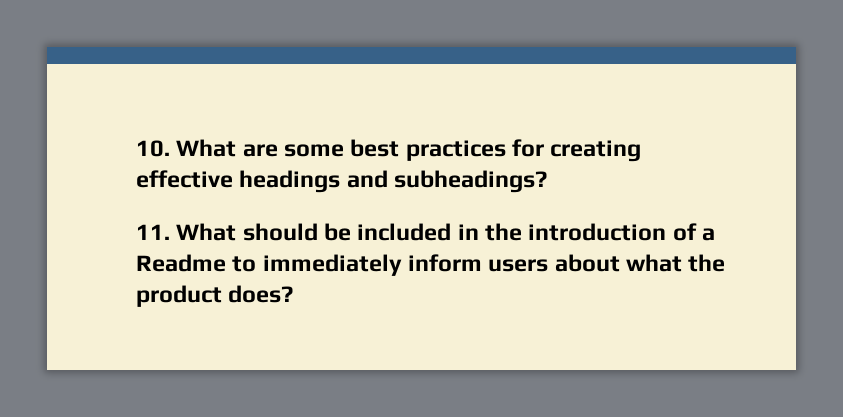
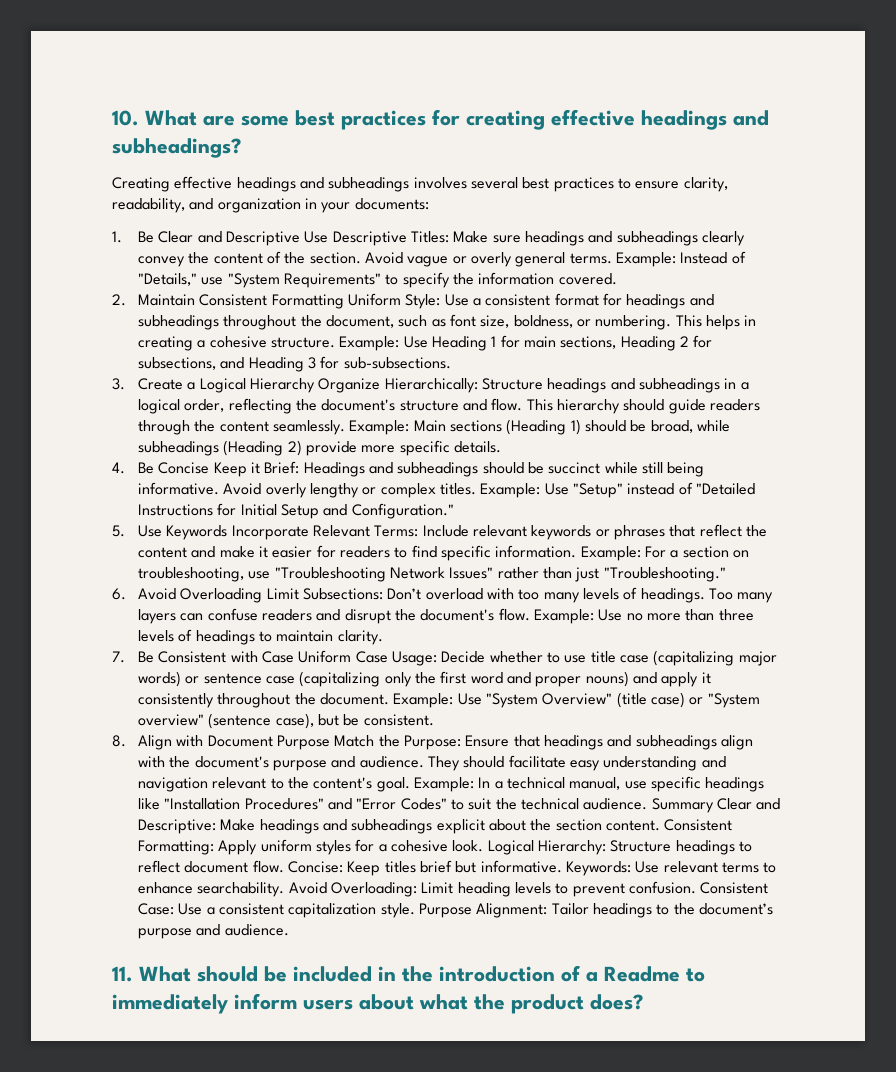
(548, 181) none -> [112,176,728,192] [112,198,429,213] [112,231,745,246] [138,251,746,267] [138,272,617,288] [112,293,714,309] [138,314,757,330] [138,335,713,351] [138,356,451,372] [112,378,749,393] [138,398,760,414] [138,419,730,435] [138,440,502,456] [112,461,705,477] [138,482,755,498] [138,503,454,519] [112,524,767,540] [138,545,749,561] [138,567,726,582] [112,587,774,603] [138,608,754,624] [138,629,383,645] [112,650,777,666] [138,671,711,687] [138,692,760,708] [138,713,434,729] [112,735,753,750] [138,755,726,771] [138,776,765,792] [138,798,781,813] [138,819,733,834] [138,839,752,855] [138,860,777,876] [138,881,769,897] [138,903,773,918] [138,924,289,939] // Creating effective headings and subheadings involves several best practices to ensure clarity, readability, and organization in your documents: // 1. Be Clear and Descriptive Use Descriptive Titles: Make sure headings and subheadings clearly convey the content of the section. Avoid vague or overly general terms. Example: Instead of "Details," use "System Requirements" to specify the information covered. // 2. Maintain Consistent Formatting Uniform Style: Use a consistent format for headings and subheadings throughout the document, such as font size, boldness, or numbering. This helps in creating a cohesive structure. Example: Use Heading 1 for main sections, Heading 2 for subsections, and Heading 3 for sub-subsections. // 3. Create a Logical Hierarchy Organize Hierarchically: Structure headings and subheadings in a logical order, reflecting the document's structure and flow. This hierarchy should guide readers through the content seamlessly. Example: Main sections (Heading 1) should be broad, while subheadings (Heading 2) provide more specific details. // 4. Be Concise Keep it Brief: Headings and subheadings should be succinct while still being informative. Avoid overly lengthy or complex titles. Example: Use "Setup" instead of "Detailed Instructions for Initial Setup and Configuration." // 5. Use Keywords Incorporate Relevant Terms: Include relevant keywords or phrases that reflect the content and make it easier for readers to find specific information. Example: For a section on troubleshooting, use "Troubleshooting Network Issues" rather than just "Troubleshooting." // 6. Avoid Overloading Limit Subsections: Don’t overload with too many levels of headings. Too many layers can confuse readers and disrupt the document's flow. Example: Use no more than three levels of headings to maintain clarity. // 7. Be Consistent with Case Uniform Case Usage: Decide whether to use title case (capitalizing major words) or sentence case (capitalizing only the first word and proper nouns) and apply it consistently throughout the document. Example: Use "System Overview" (title case) or "System overview" (sentence case), but be consistent. // 8. Align with Document Purpose Match the Purpose: Ensure that headings and subheadings align with the document's purpose and audience. They should facilitate easy understanding and navigation relevant to the content's goal. Example: In a technical manual, use specific headings like "Installation Procedures" and "Error Codes" to suit the technical audience. Summary Clear and Descriptive: Make headings and subheadings explicit about the section content. Consistent Formatting: Apply uniform styles for a cohesive look. Logical Hierarchy: Structure headings to reflect document flow. Concise: Keep titles brief but informative. Keywords: Use relevant terms to enhance searchability. Avoid Overloading: Limit heading levels to prevent confusion. Consistent Case: Use a consistent capitalization style. Purpose Alignment: Tailor headings to the document’s purpose and audience.

